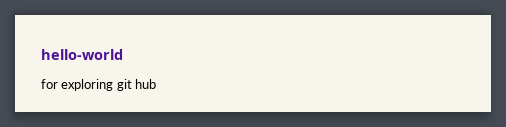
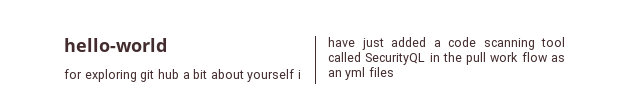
(157, 84) none -> [182,69,301,82] [328,37,565,50] [328,52,565,65] [328,67,394,80] a bit about yourself i have just added a code scanning tool called SecurityQL in the pull work flow as an yml files

